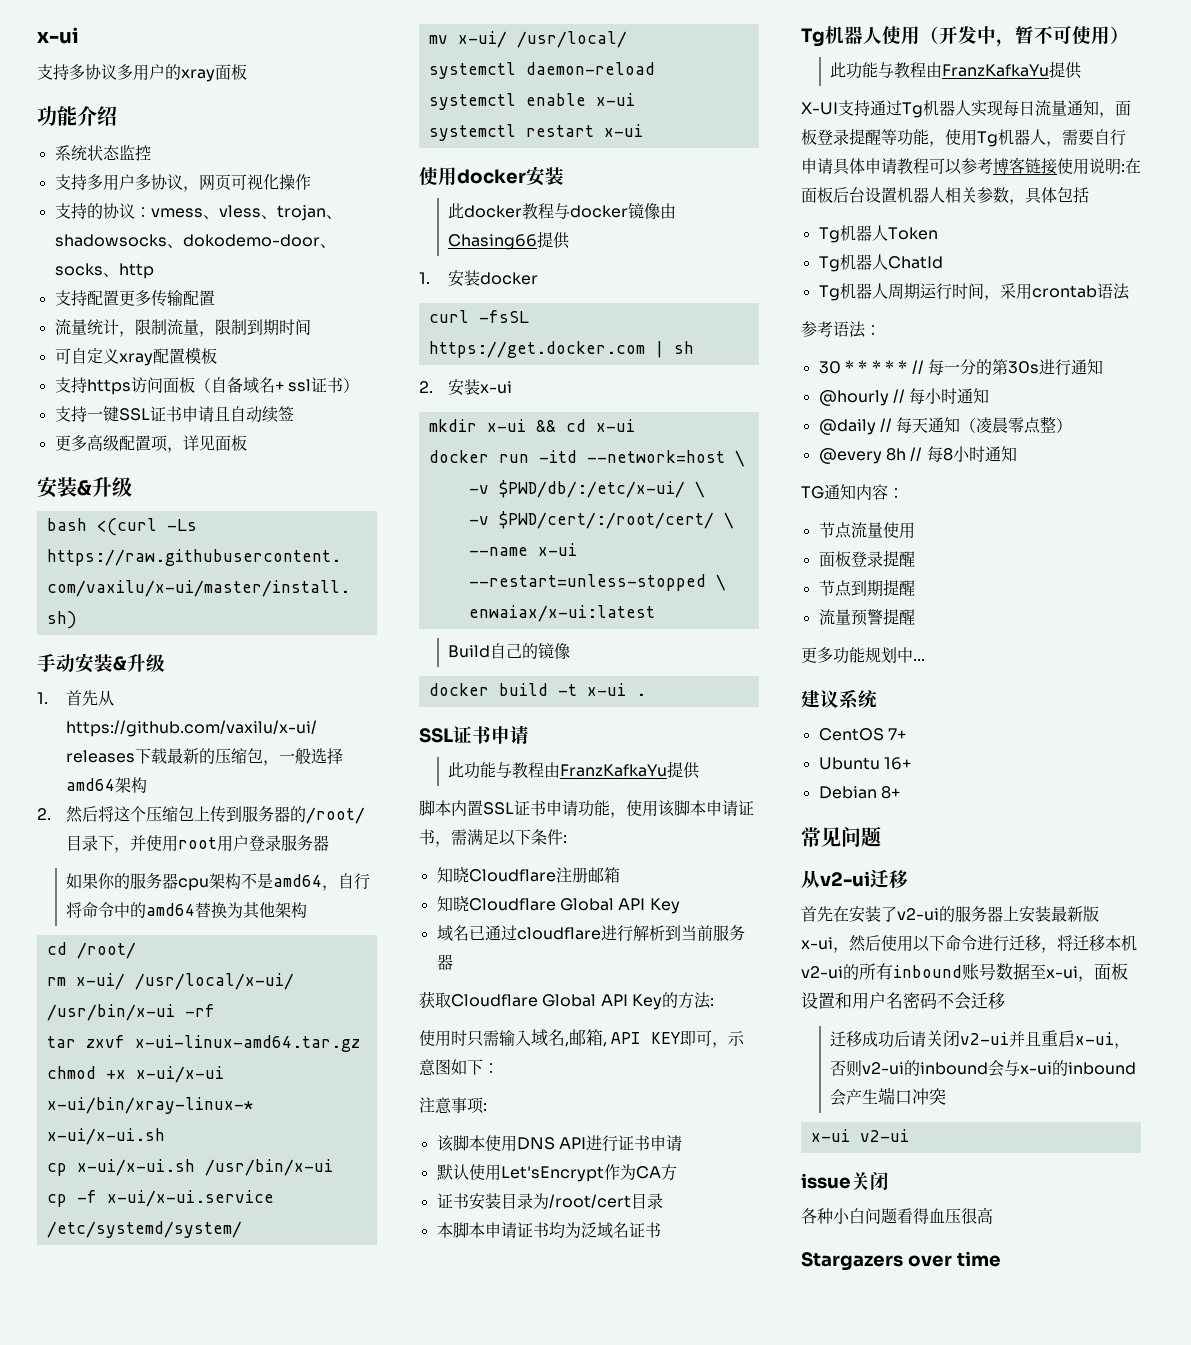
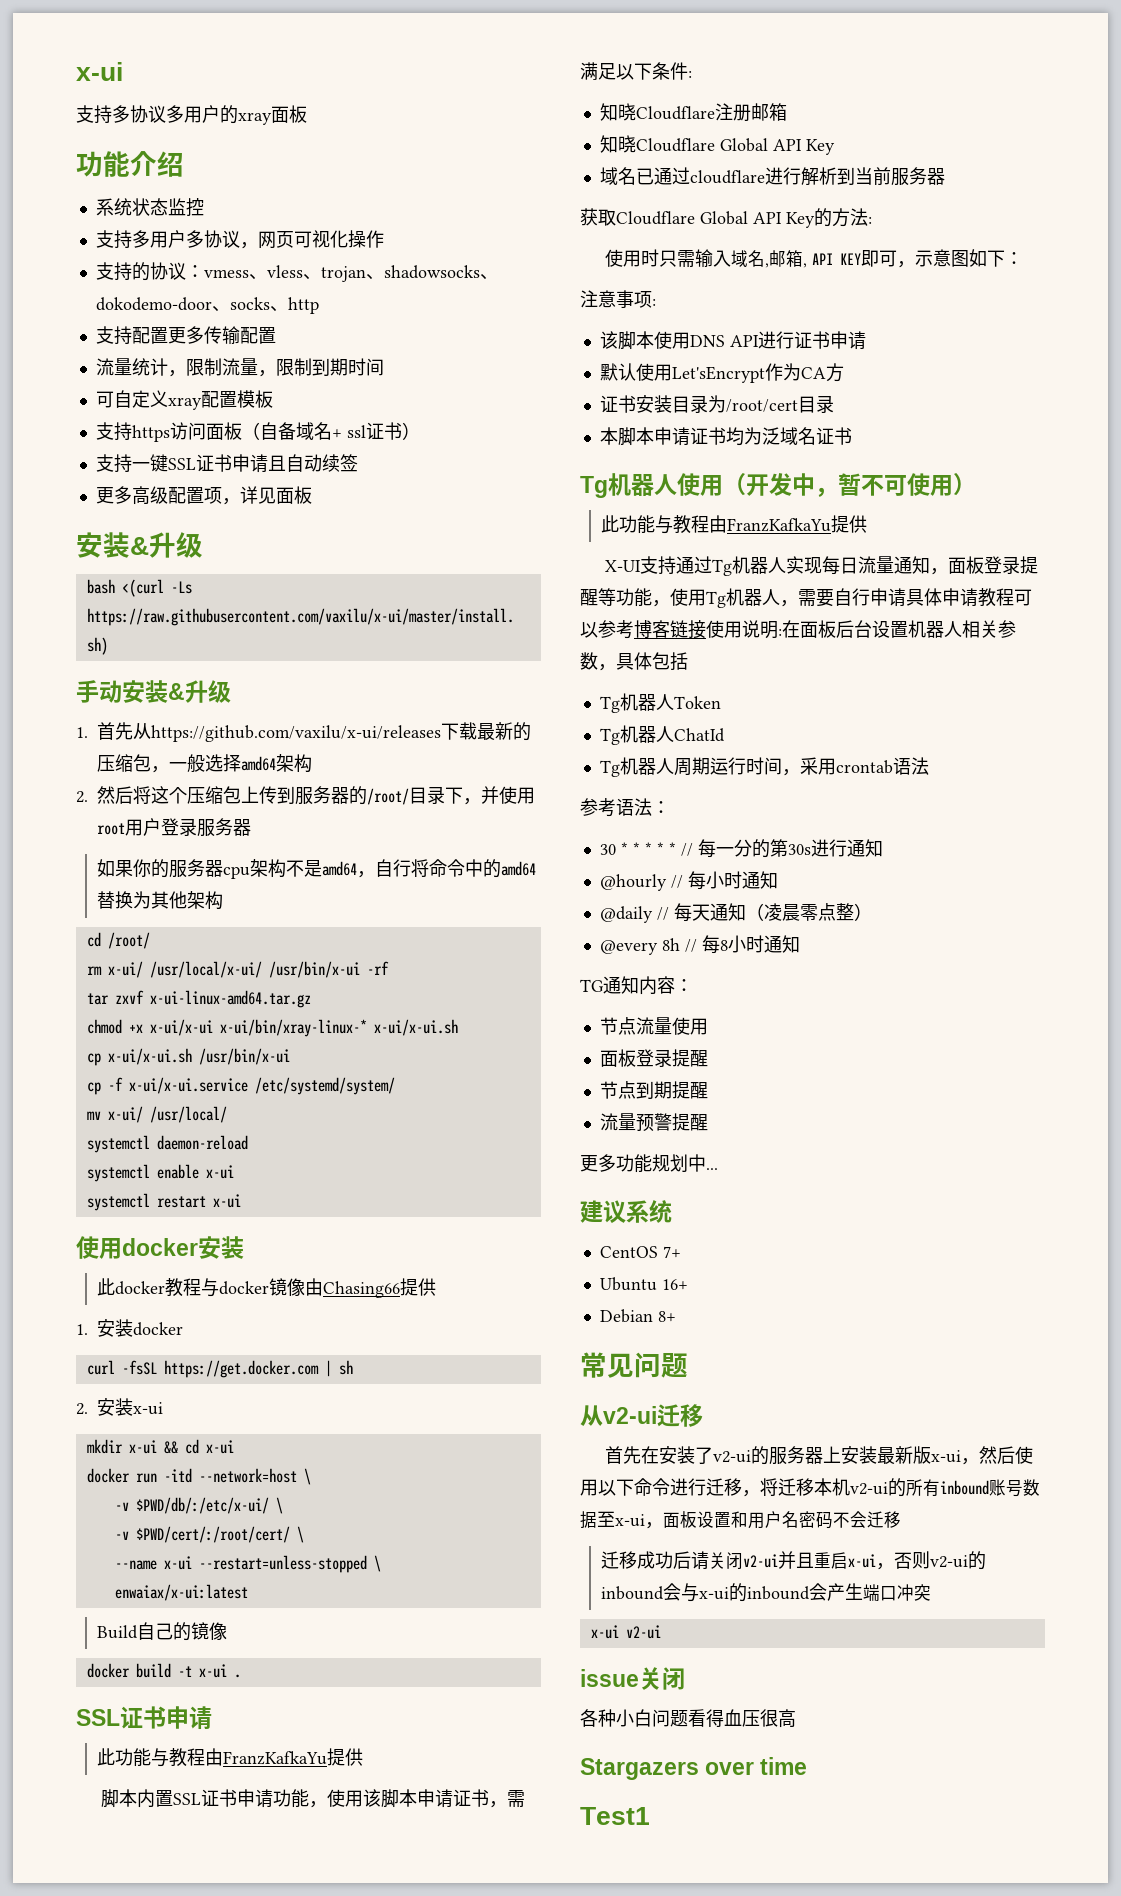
(1001, 1259) none -> [580,1807,650,1825] // Test1

